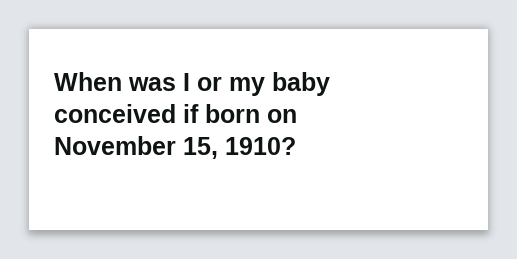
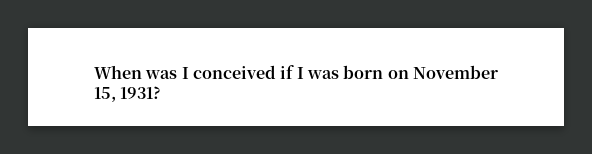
[197,72,330,96] [54,104,199,123] or my baby conceived if -> [192,65,339,79] conceived if I was
[225,137,296,155] 1910? -> [120,86,162,99] 1931?

